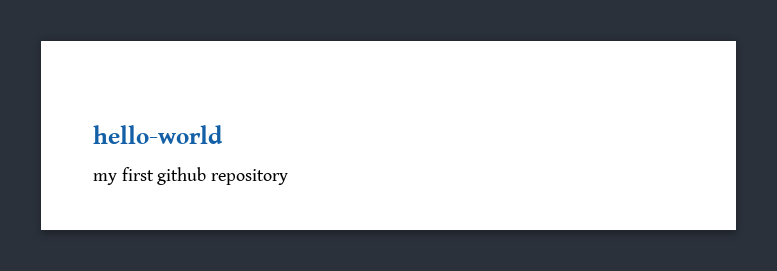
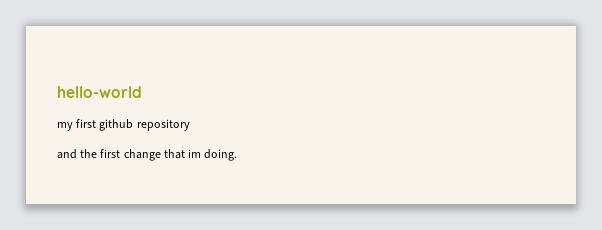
(289, 177) none -> [57,149,238,161] // and the first change that im doing.

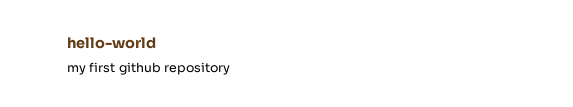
[57,149,238,161] // and the first change that im doing. -> (231, 68) none

